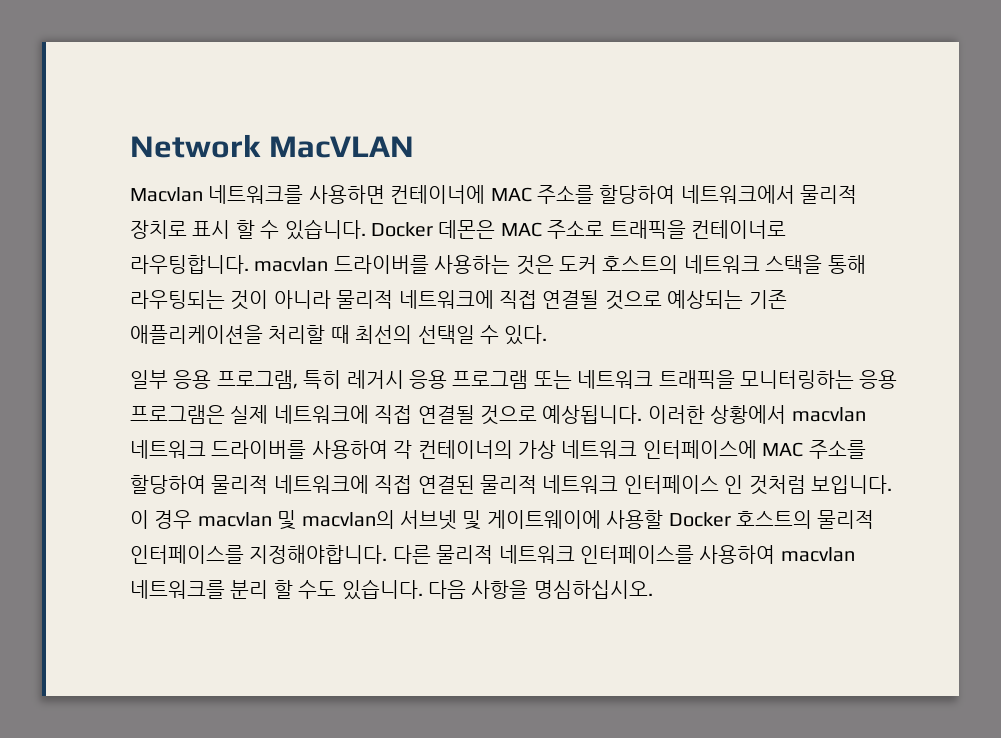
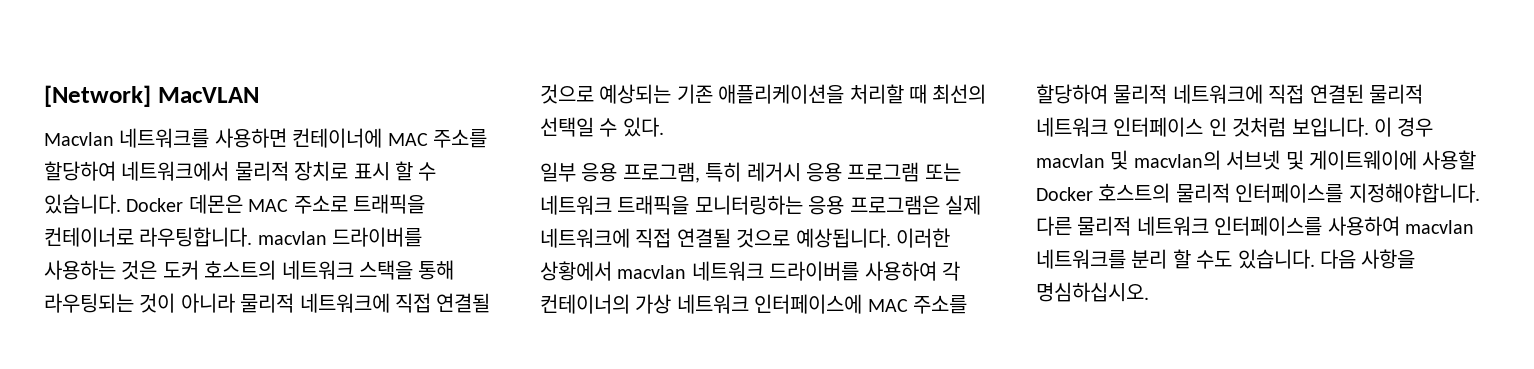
[130,134,261,158] Network -> [44,85,151,107] [Network]

